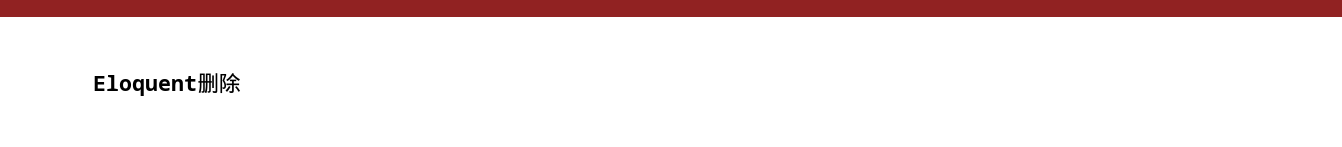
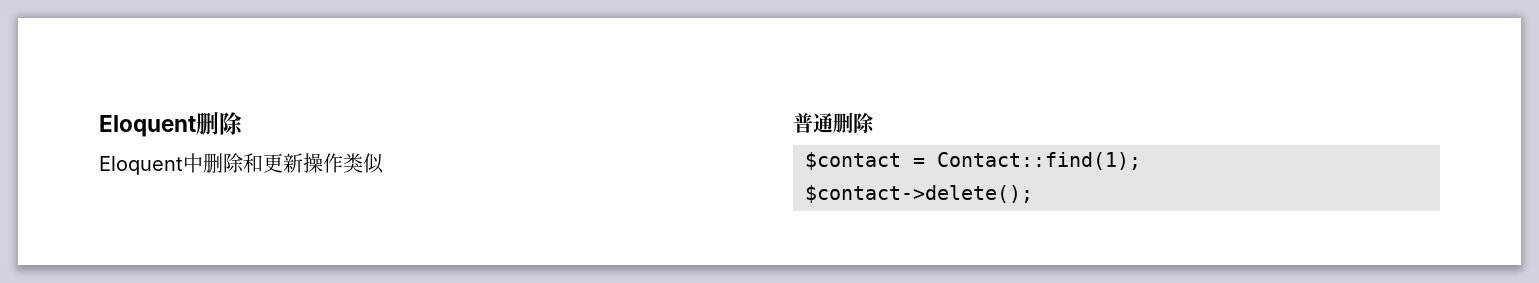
(241, 83) none -> [99,153,384,175] [793,112,875,134] [805,152,1141,170] [805,185,1033,203] // Eloquent中删除和更新操作类似 // 普通删除 // $contact = Contact::find(1); // $contact->delete();

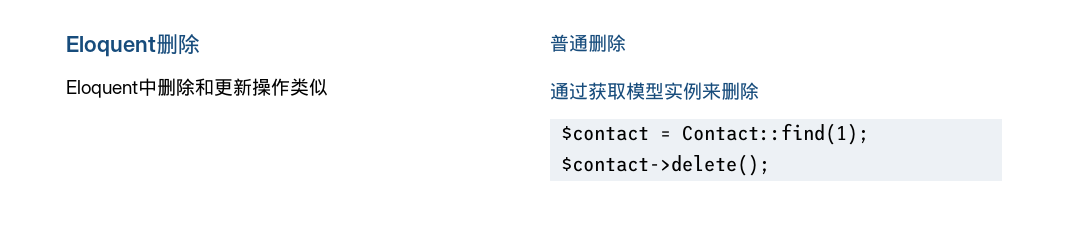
(875, 123) none -> [550,82,759,100] // 通过获取模型实例来删除

